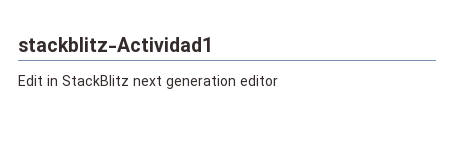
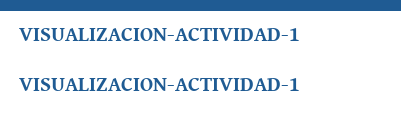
[18,37,213,52] [18,75,278,89] stackblitz-Actividad1 // Edit in StackBlitz next generation editor -> [19,28,300,41] [19,78,300,91] VISUALIZACION-ACTIVIDAD-1 // VISUALIZACION-ACTIVIDAD-1

